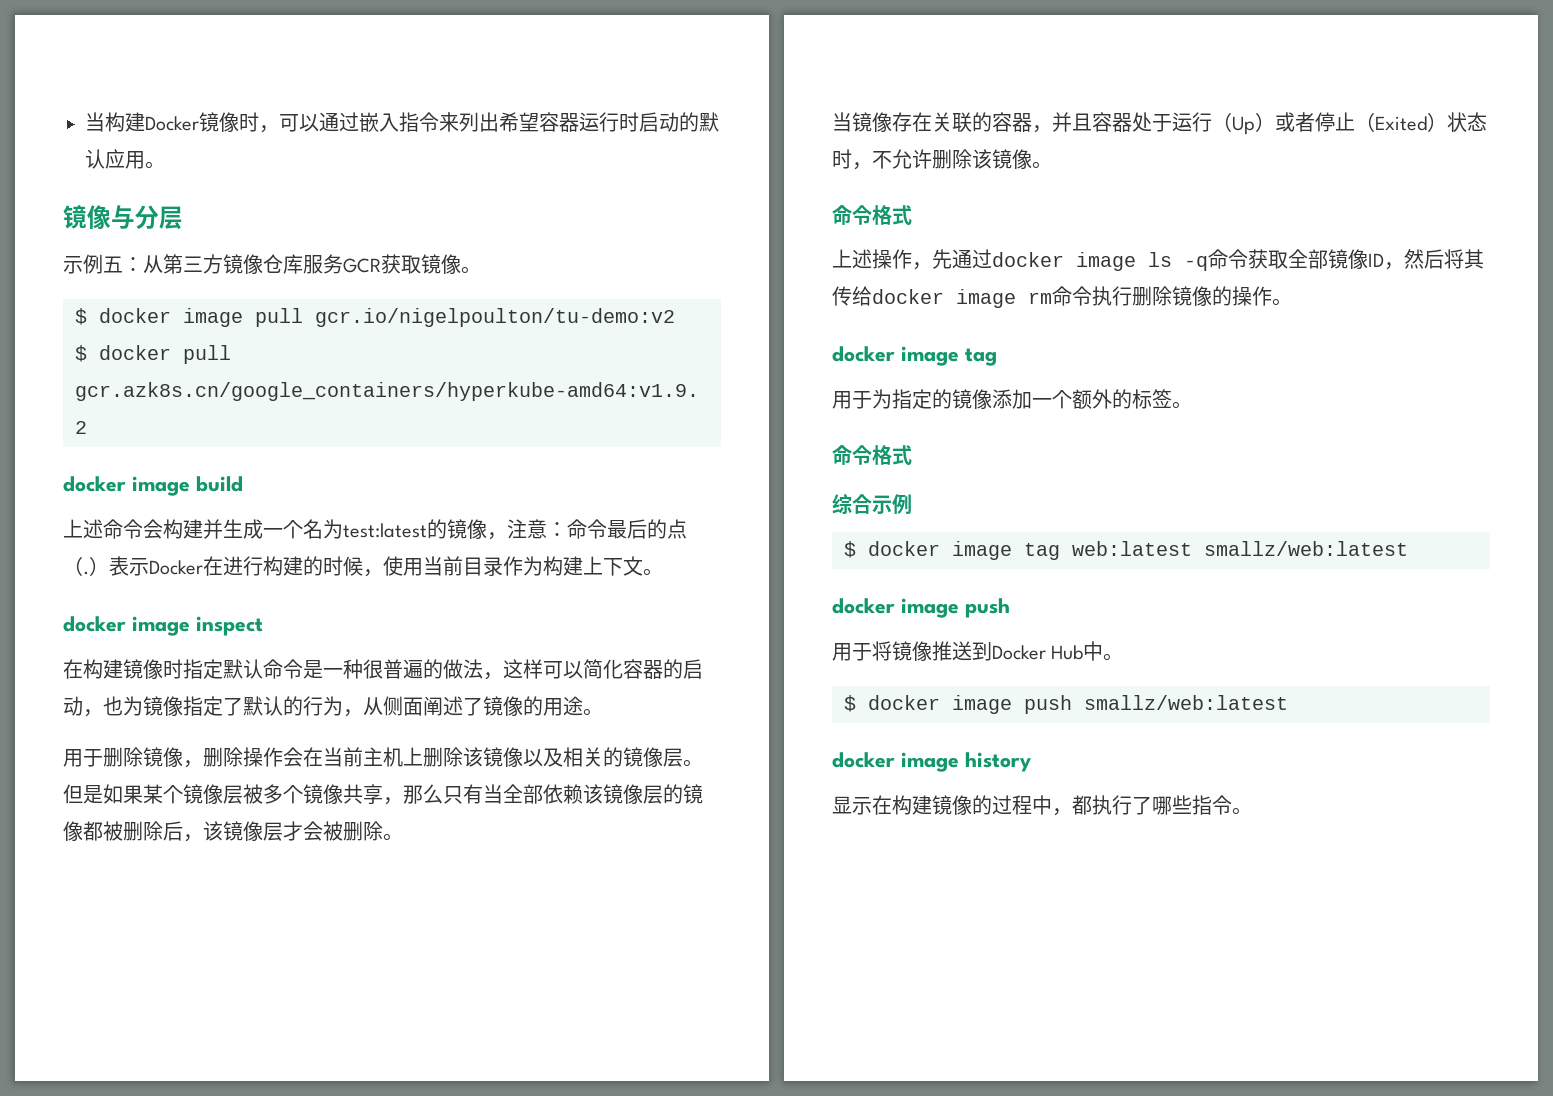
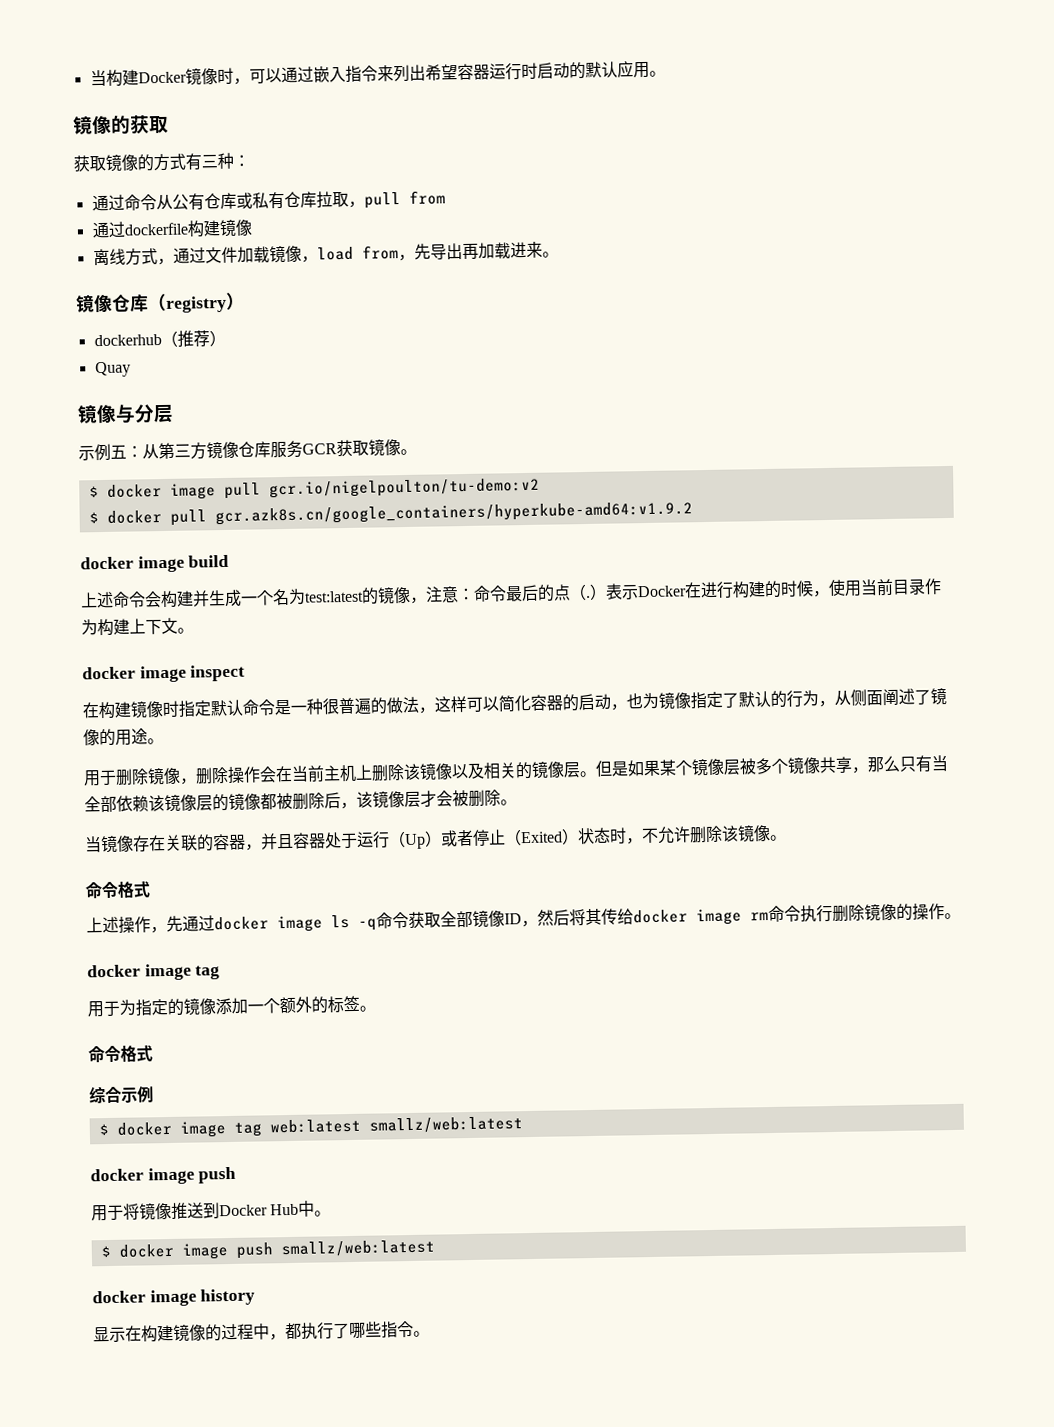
(165, 165) none -> [73,114,169,135] [73,152,250,173] [91,190,446,212] [91,218,253,239] [92,241,559,266] [75,292,245,313] [93,329,226,348] [94,361,131,378] // 镜像的获取 // 获取镜像的方式有三种： // 通过命令从公有仓库或私有仓库拉取，pull from // 通过dockerfile构建镜像 // 离线方式，通过文件加载镜像，load from，先导出再加载进来。 // 镜像仓库（registry） // dockerhub（推荐） // Quay

